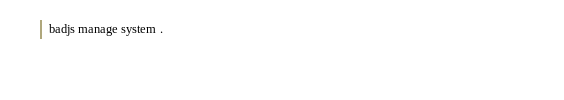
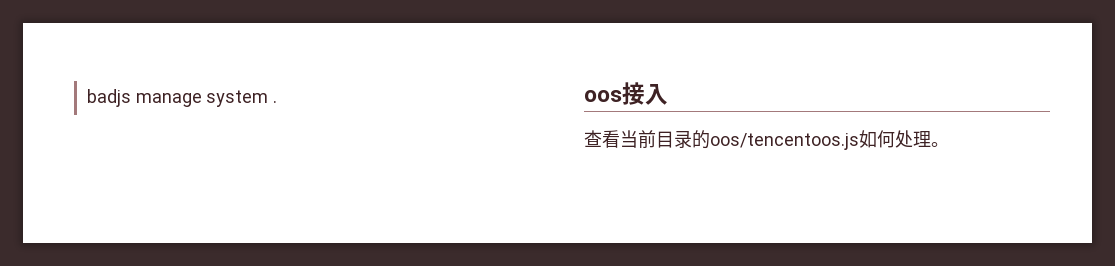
(163, 32) none -> [584,82,668,105] [584,130,949,150] // oos接入 // 查看当前目录的oos/tencentoos.js如何处理。

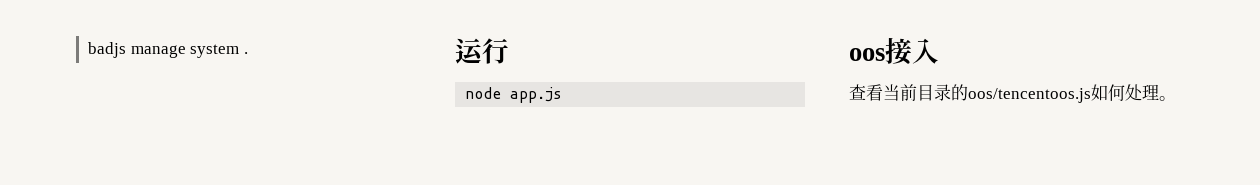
(278, 101) none -> [455,38,509,64] [465,87,563,103] // 运行 // node app.js

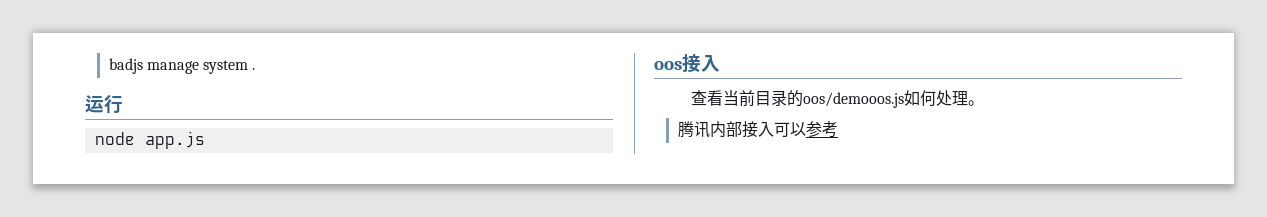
[968,88,1091,103] oos/tencentoos.js -> [802,92,904,108] oos/demooos.js
(1176, 98) none -> [677,121,838,138] // 腾讯内部接入可以参考

